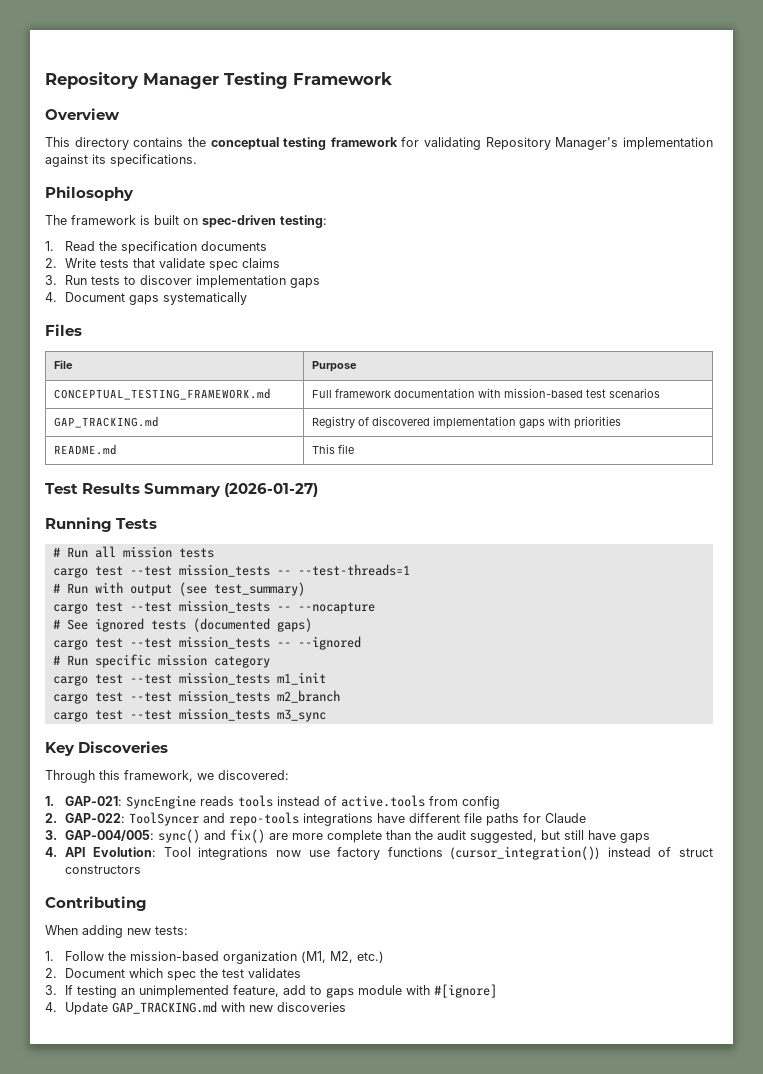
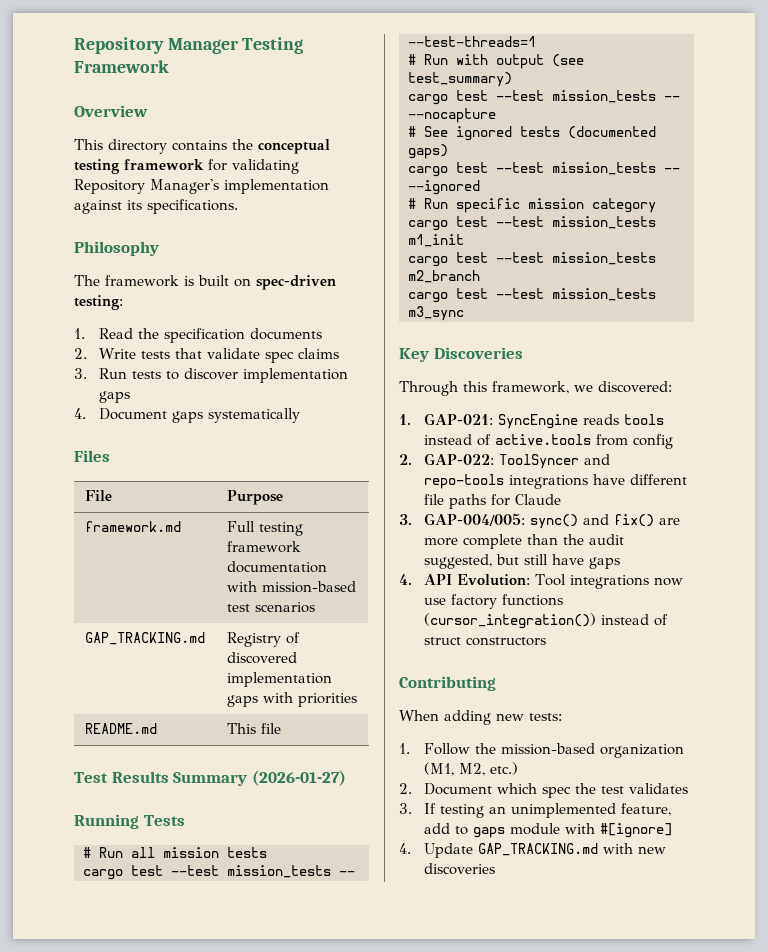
[53,388,271,400] CONCEPTUAL_TESTING_FRAMEWORK.md -> [84,521,181,532] framework.md
(332, 394) none -> [258,522,303,536] testing

